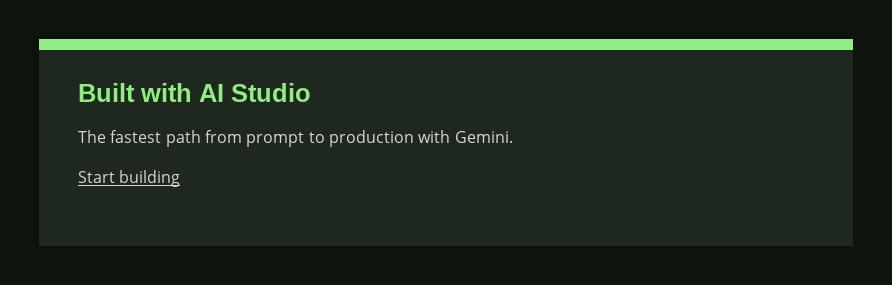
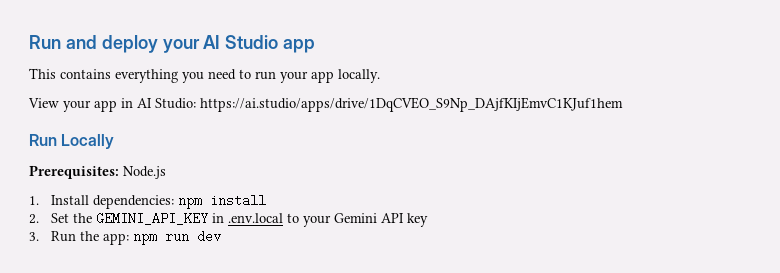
[78,83,311,102] [78,130,513,147] [78,170,181,187] Built with AI Studio // The fastest path from prompt to production with Gemini. // Start building -> [29,35,316,53] [29,68,380,83] [28,97,623,112] [29,134,115,149] [29,165,166,179] [29,194,267,209] [29,212,429,227] [29,230,222,245] Run and deploy your AI Studio app // This contains everything you need to run your app locally. // View your app in AI Studio: https://ai.studio/apps/drive/1DqCVEO_S9Np_DAjfKIjEmvC1KJuf1hem // Run Locally // Prerequisites: Node.js // 1. Install dependencies: npm install // 2. Set the GEMINI_API_KEY in .env.local to your Gemini API key // 3. Run the app: npm run dev

